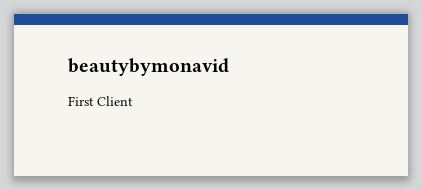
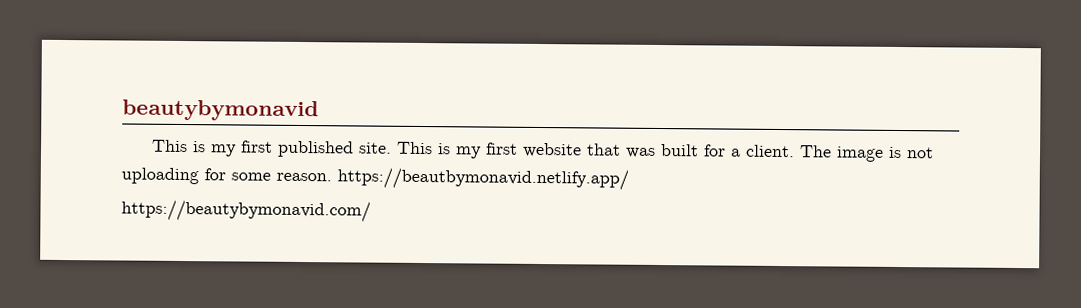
[68,96,133,106] First Client -> [151,139,934,162] [121,167,629,191] [121,199,371,223] This is my first published site. This is my first website that was built for a client. The image is not uploading for some reason. https://beautbymonavid.netlify.app/ // https://beautybymonavid.com/

